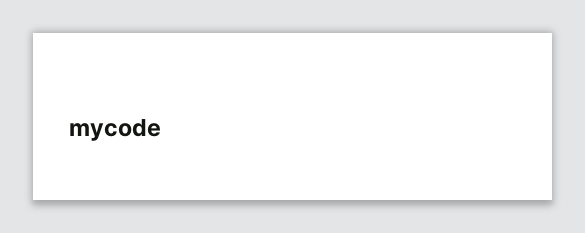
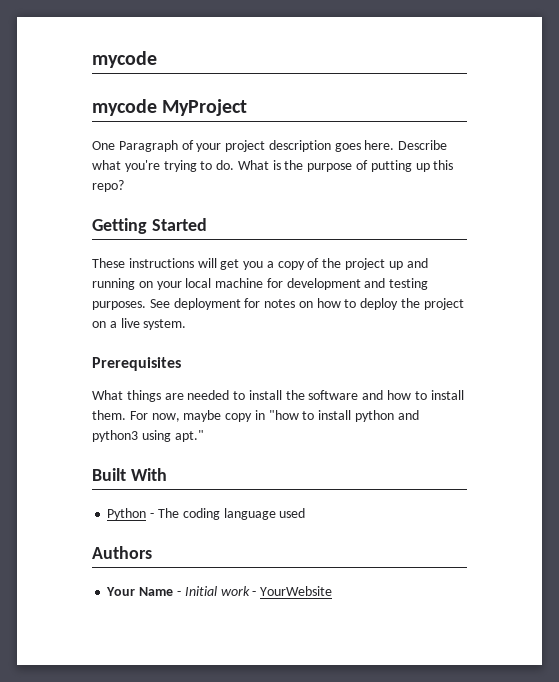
[69,119,161,141] mycode -> [92,51,157,68] [92,99,248,116] [92,140,448,152] [92,160,454,172] [92,180,124,192] [92,218,207,234] [92,258,428,270] [92,278,429,290] [92,298,464,310] [92,318,187,330] [92,357,181,371] [92,390,464,402] [92,410,419,422] [92,430,204,442] [92,468,167,481] [107,508,306,520] [92,546,152,559] [106,586,333,596] mycode // mycode MyProject // One Paragraph of your project description goes here. Describe what you're trying to do. What is the purpose of putting up this repo? // Getting Started // These instructions will get you a copy of the project up and running on your local machine for development and testing purposes. See deployment for notes on how to deploy the project on a live system. // Prerequisites // What things are needed to install the software and how to install them. For now, maybe copy in "how to install python and python3 using apt." // Built With // Python - The coding language used // Authors // Your Name - Initial work - YourWebsite

